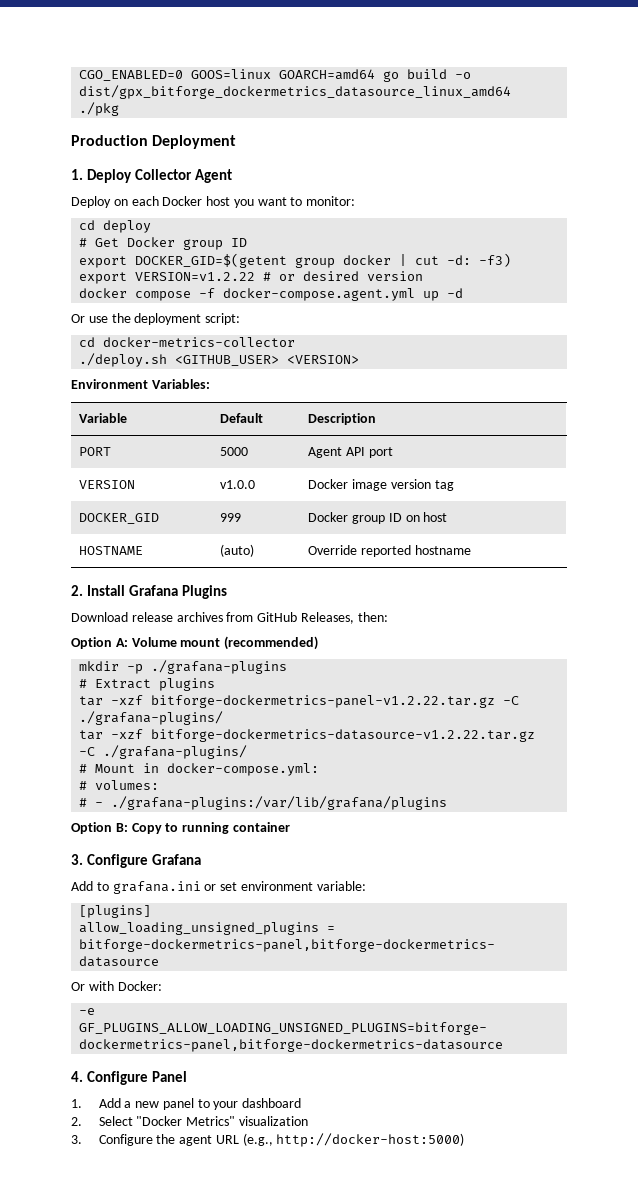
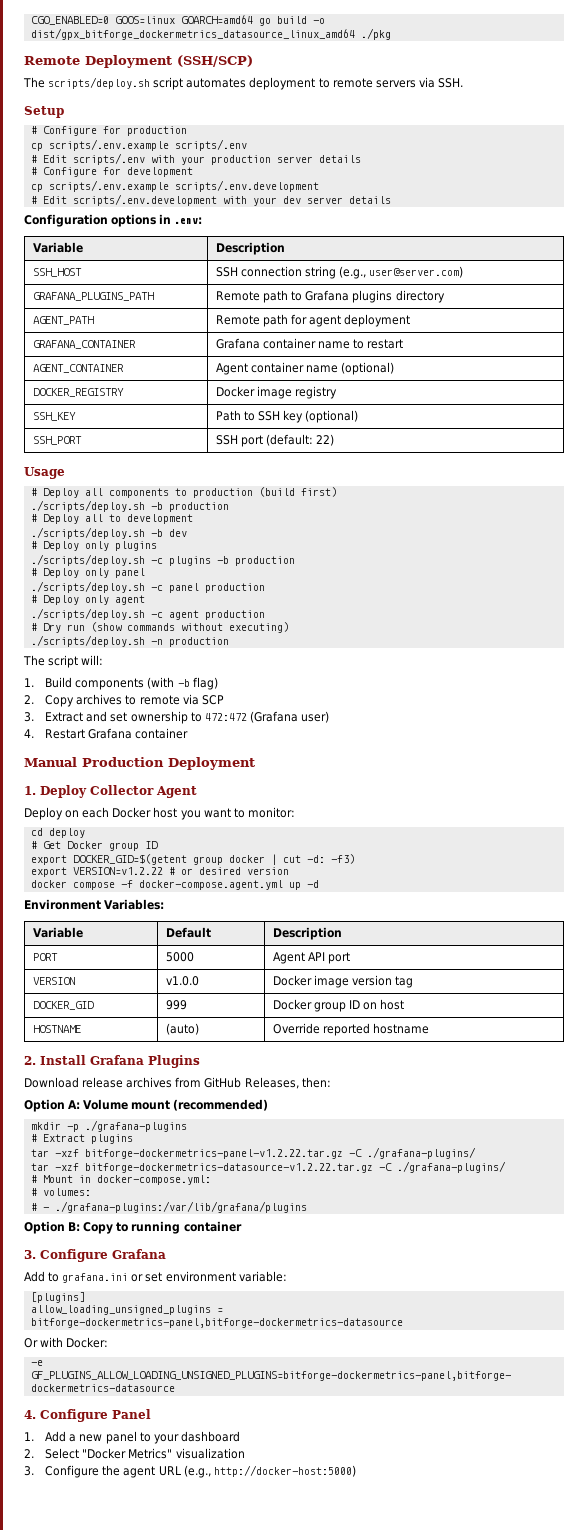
(120, 109) none -> [24,55,253,68] [23,77,463,90] [24,106,64,118] [30,126,187,136] [30,139,247,151] [30,153,361,165] [30,167,193,177] [30,180,319,192] [30,194,391,206] [24,214,203,227] [33,242,84,253] [216,242,286,255] [33,268,83,277] [216,266,464,279] [33,292,155,301] [216,290,445,303] [33,316,95,325] [216,314,411,327] [33,340,137,349] [216,338,404,349] [33,364,125,373] [216,362,395,375] [33,388,125,397] [216,386,338,399] [33,412,77,421] [216,410,359,423] [33,436,83,445] [216,434,335,447] [24,467,65,479] [30,487,337,498] [30,500,229,512] [30,514,193,524] [30,527,187,539] [30,541,157,551] [30,554,295,566] [30,568,145,578] [30,581,265,593] [30,595,145,605] [30,608,265,620] [30,622,289,633] [30,635,229,647] [23,655,104,668] [24,677,218,690] [24,694,224,707] [24,711,329,724] [24,728,189,739] [24,757,77,767] Remote Deployment (SSH/SCP) // The scripts/deploy.sh script automates deployment to remote servers via SSH. // Setup // # Configure for production // cp scripts/.env.example scripts/.env // # Edit scripts/.env with your production server details // # Configure for development // cp scripts/.env.example scripts/.env.development // # Edit scripts/.env.development with your dev server details // Configuration options in .env: // Variable | Description // SSH_HOST | SSH connection string (e.g., user@server.com) // GRAFANA_PLUGINS_PATH | Remote path to Grafana plugins directory // AGENT_PATH | Remote path for agent deployment // GRAFANA_CONTAINER | Grafana container name to restart // AGENT_CONTAINER | Agent container name (optional) // DOCKER_REGISTRY | Docker image registry // SSH_KEY | Path to SSH key (optional) // SSH_PORT | SSH port (default: 22) // Usage // # Deploy all components to production (build first) // ./scripts/deploy.sh -b production // # Deploy all to development // ./scripts/deploy.sh -b dev // # Deploy only plugins // ./scripts/deploy.sh -c plugins -b production // # Deploy only panel // ./scripts/deploy.sh -c panel production // # Deploy only agent // ./scripts/deploy.sh -c agent production // # Dry run (show commands without executing) // ./scripts/deploy.sh -n production // The script will: // 1. Build components (with -b flag) // 2. Copy archives to remote via SCP // 3. Extract and set ownership to 472:472 (Grafana user) // 4. Restart Grafana container // Manual
[71,313,241,325] [79,337,296,347] [79,353,360,367] // Or use the deployment script: // cd docker-metrics-collector // ./deploy.sh <GITHUB_USER> <VERSION> -> (319, 884) none

